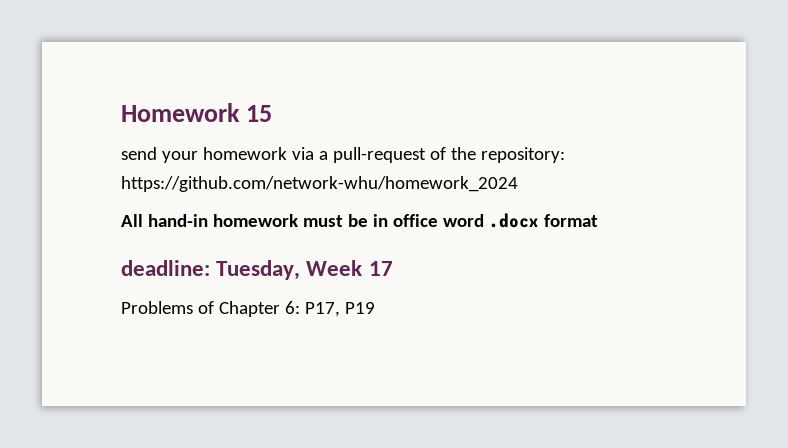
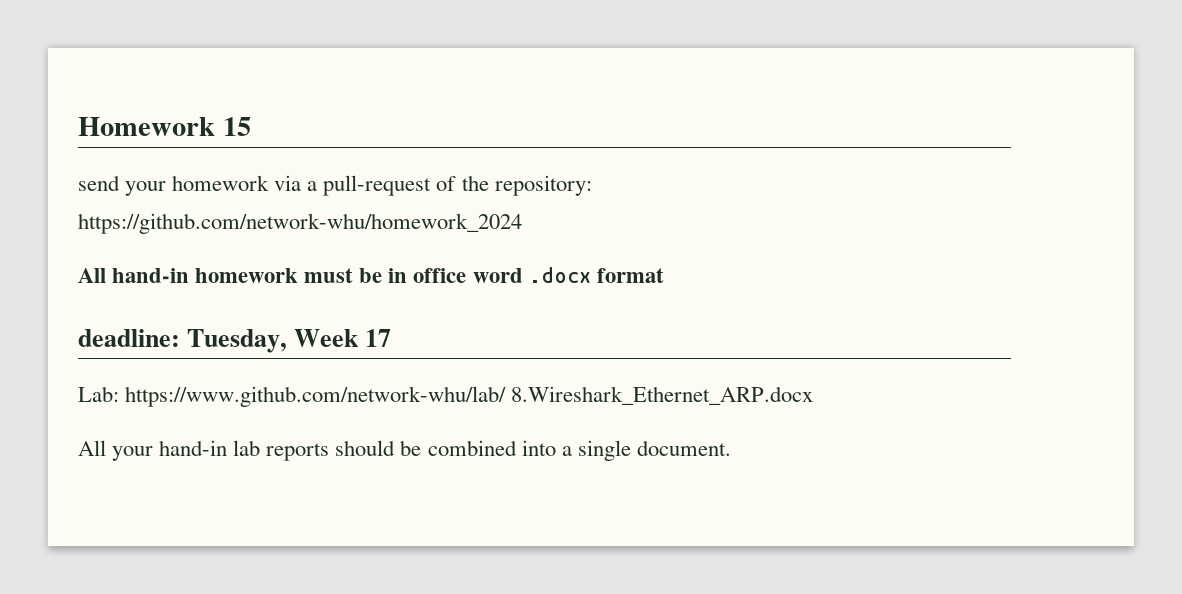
[121,301,375,317] Problems of Chapter 6: P17, P19 -> [78,386,814,407] [78,440,731,461] Lab: https://www.github.com/network-whu/lab/ 8.Wireshark_Ethernet_ARP.docx // All your hand-in lab reports should be combined into a single document.

